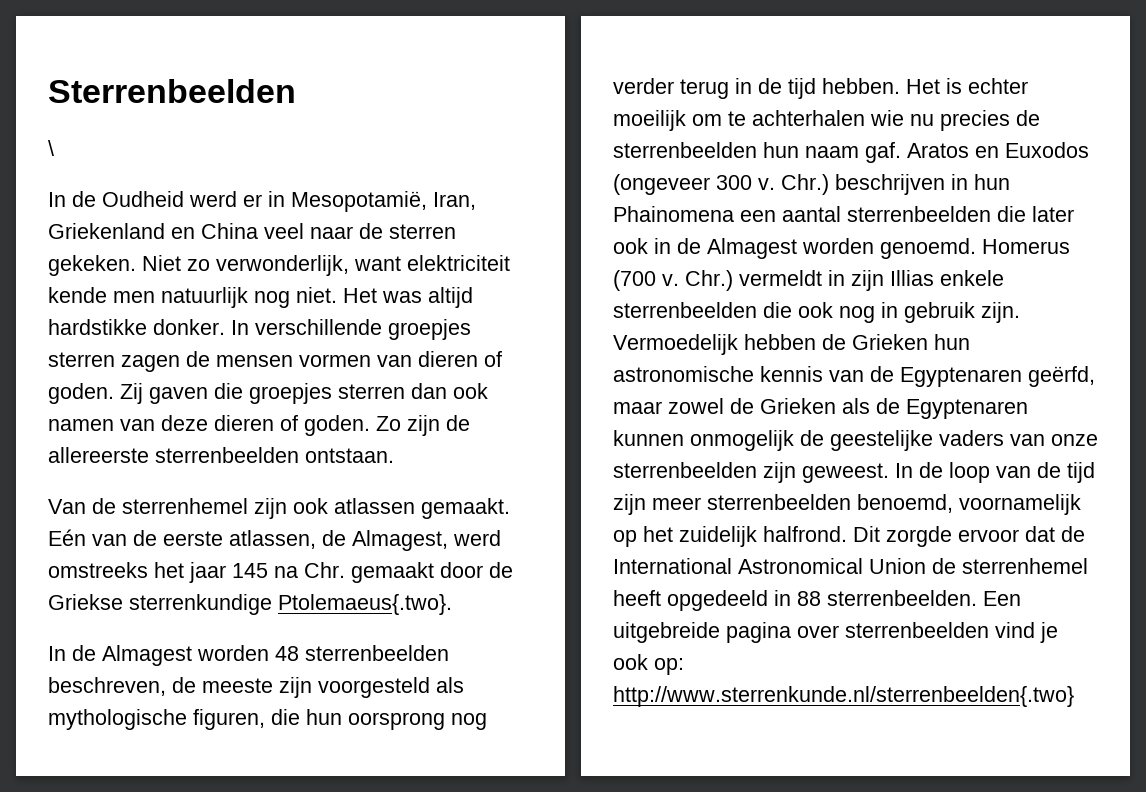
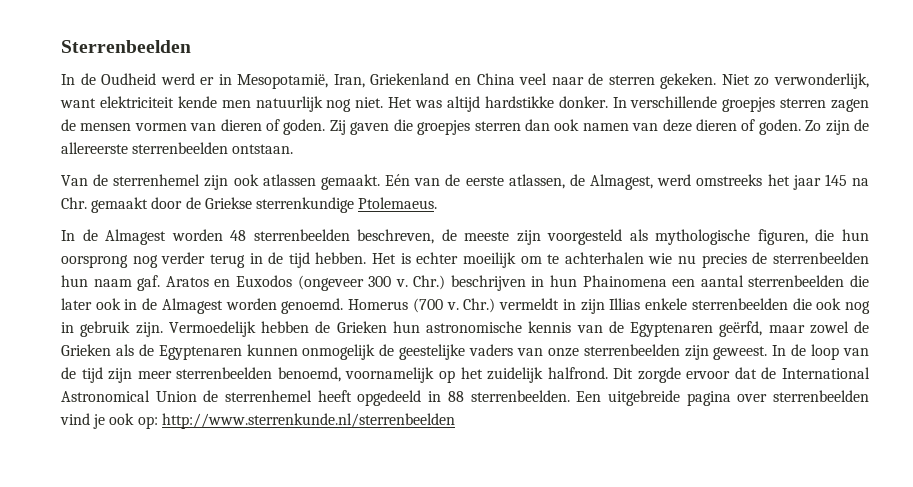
[48,140,54,156] // \ -> (191, 46) none
[278,594,452,615] Ptolemaeus{.two}. -> [358,197,438,209] Ptolemaeus.
[613,686,1074,707] http://www.sterrenkunde.nl/sterrenbeelden{.two} -> [161,413,455,429] http://www.sterrenkunde.nl/sterrenbeelden

